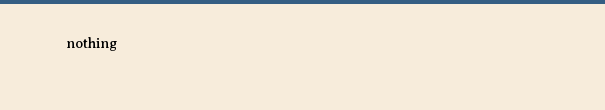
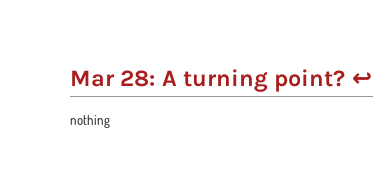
(66, 44) none -> [70,69,372,92] Mar 28: A turning point? ↩ //

